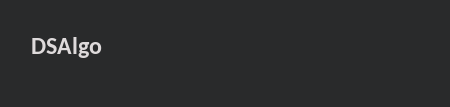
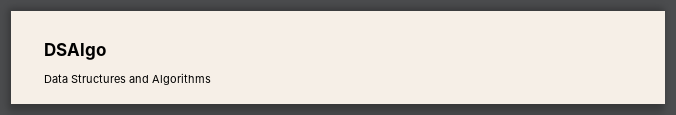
(102, 47) none -> [44,73,211,85] // Data Structures and Algorithms

